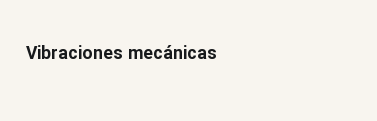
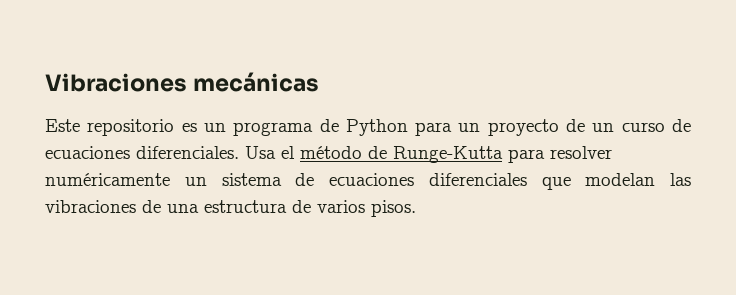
(217, 52) none -> [45,119,691,136] [45,146,612,163] [45,173,691,190] [45,200,416,217] // Este repositorio es un programa de Python para un proyecto de un curso de ecuaciones diferenciales. Usa el método de Runge-Kutta para resolver numéricamente un sistema de ecuaciones diferenciales que modelan las vibraciones de una estructura de varios pisos.

